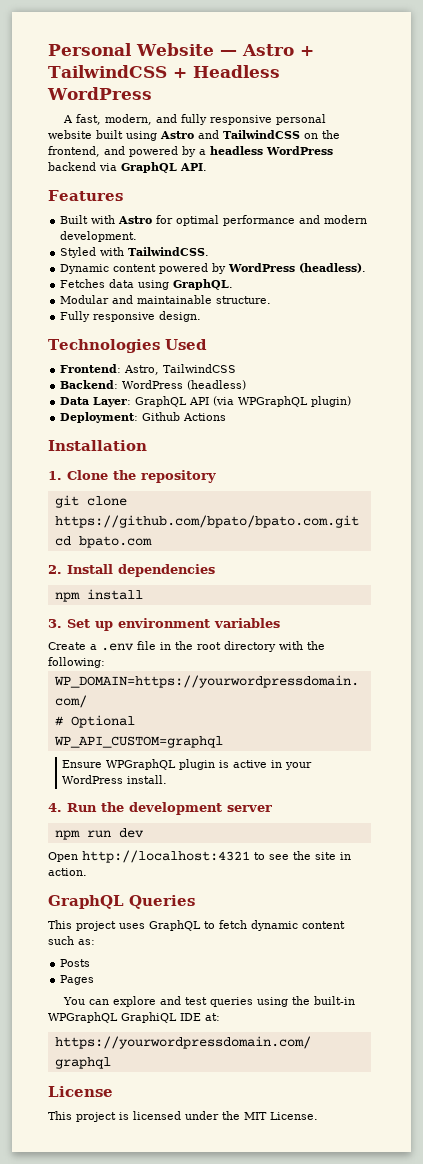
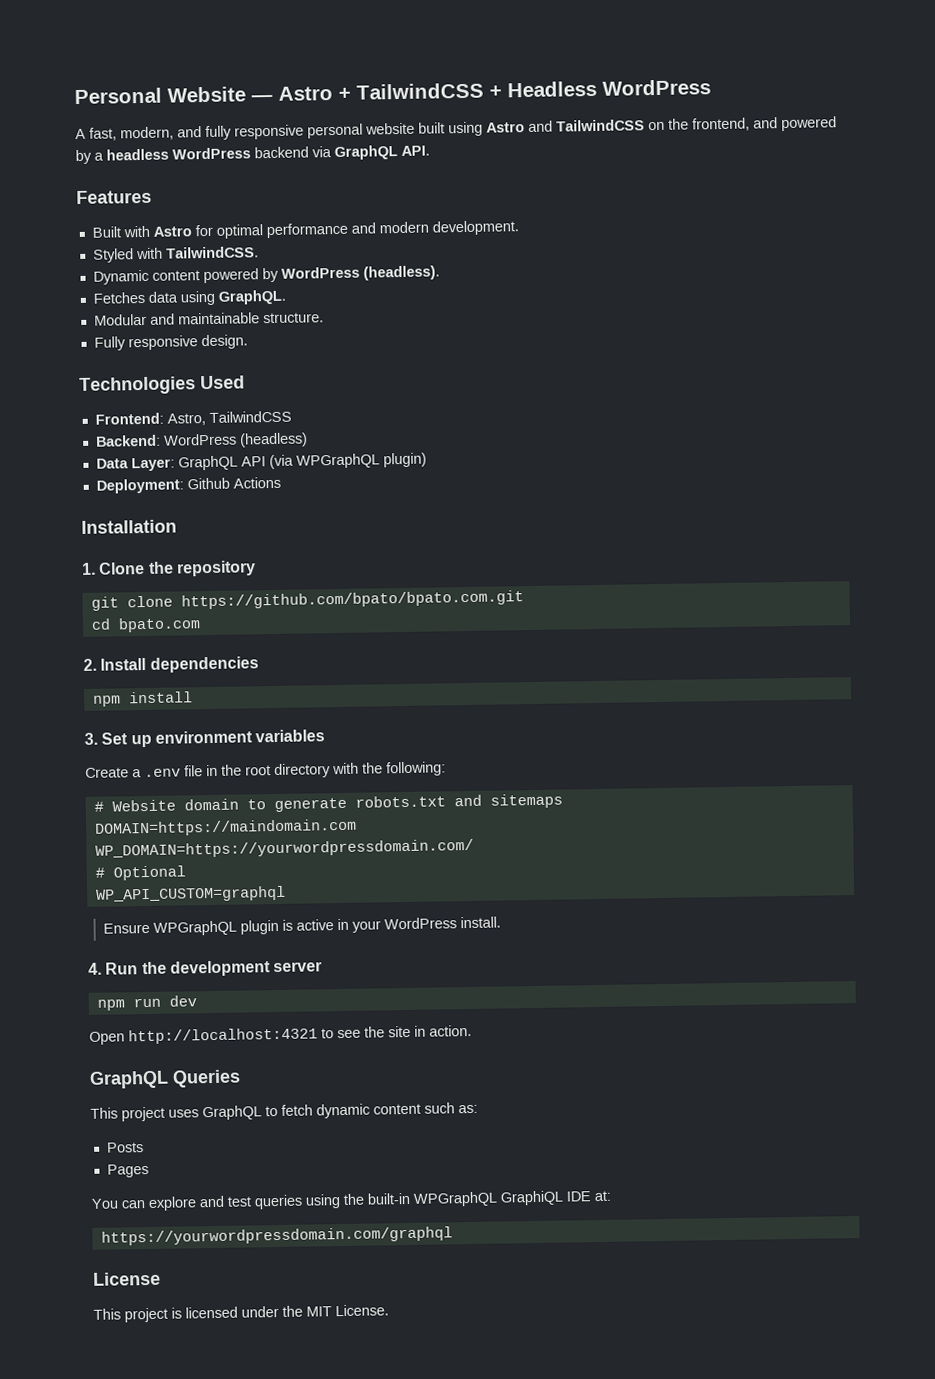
(105, 662) none -> [93,793,563,813] [94,818,357,837] // # Website domain to generate robots.txt and sitemaps // DOMAIN=https://maindomain.com

